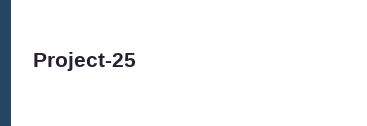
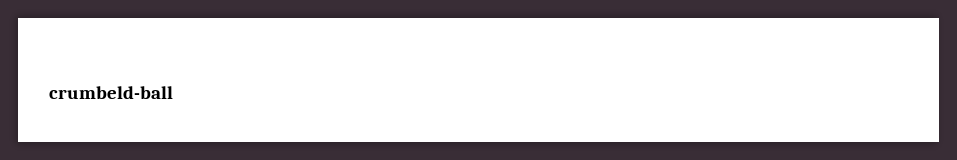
[33,52,136,71] Project-25 -> [49,86,173,99] crumbeld-ball

